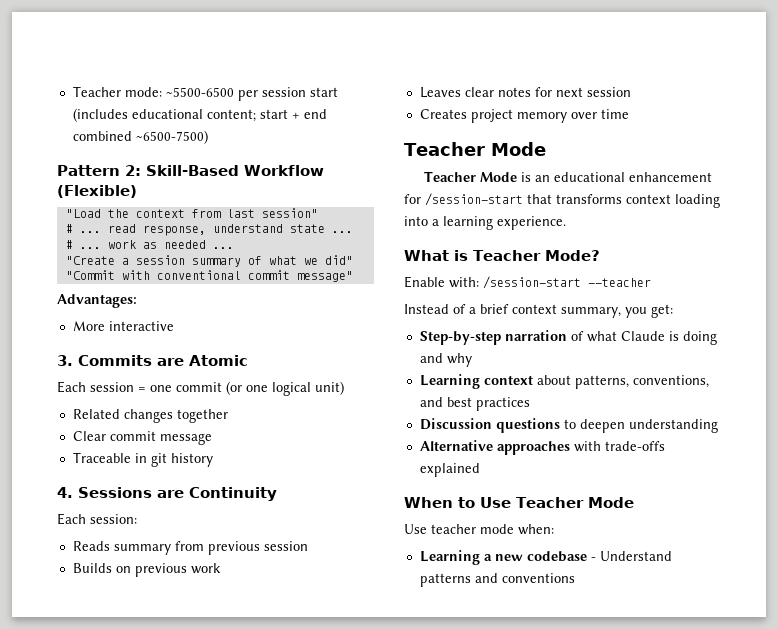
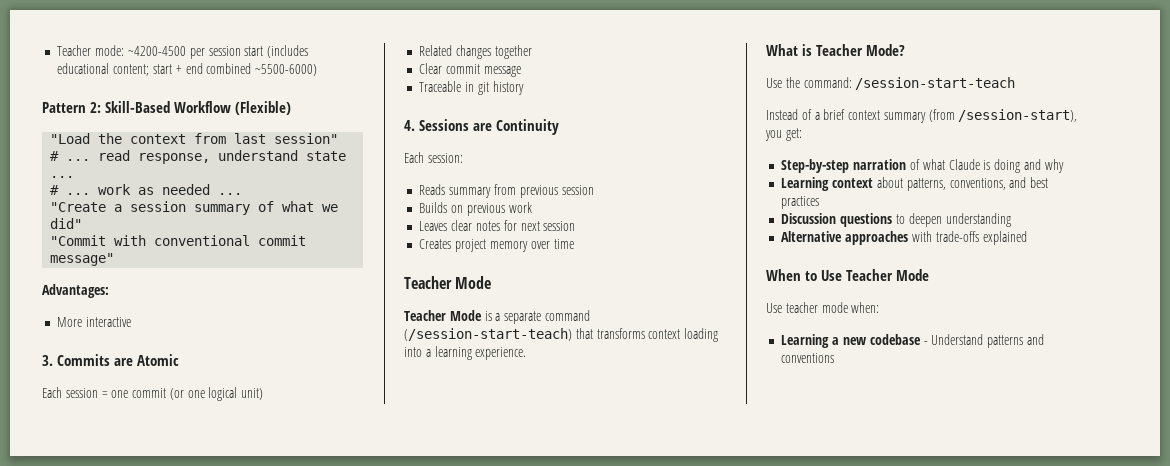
[165,87,234,97] ~5500-6500 -> [127,46,186,56] ~4200-4500
[135,130,208,144] ~6500-7500) -> [255,64,318,76] ~5500-6000)
[534,172,712,182] [404,193,523,206] an educational enhancement for /session-start -> [495,310,590,324] [404,328,572,341] a separate command (/session-start-teach)
[404,276,651,289] Enable with: /session-start --teacher -> [766,77,1016,90] Use the command: /session-start-teach
[561,307,621,318] summary, -> [883,109,1078,123] summary (from /session-start),

